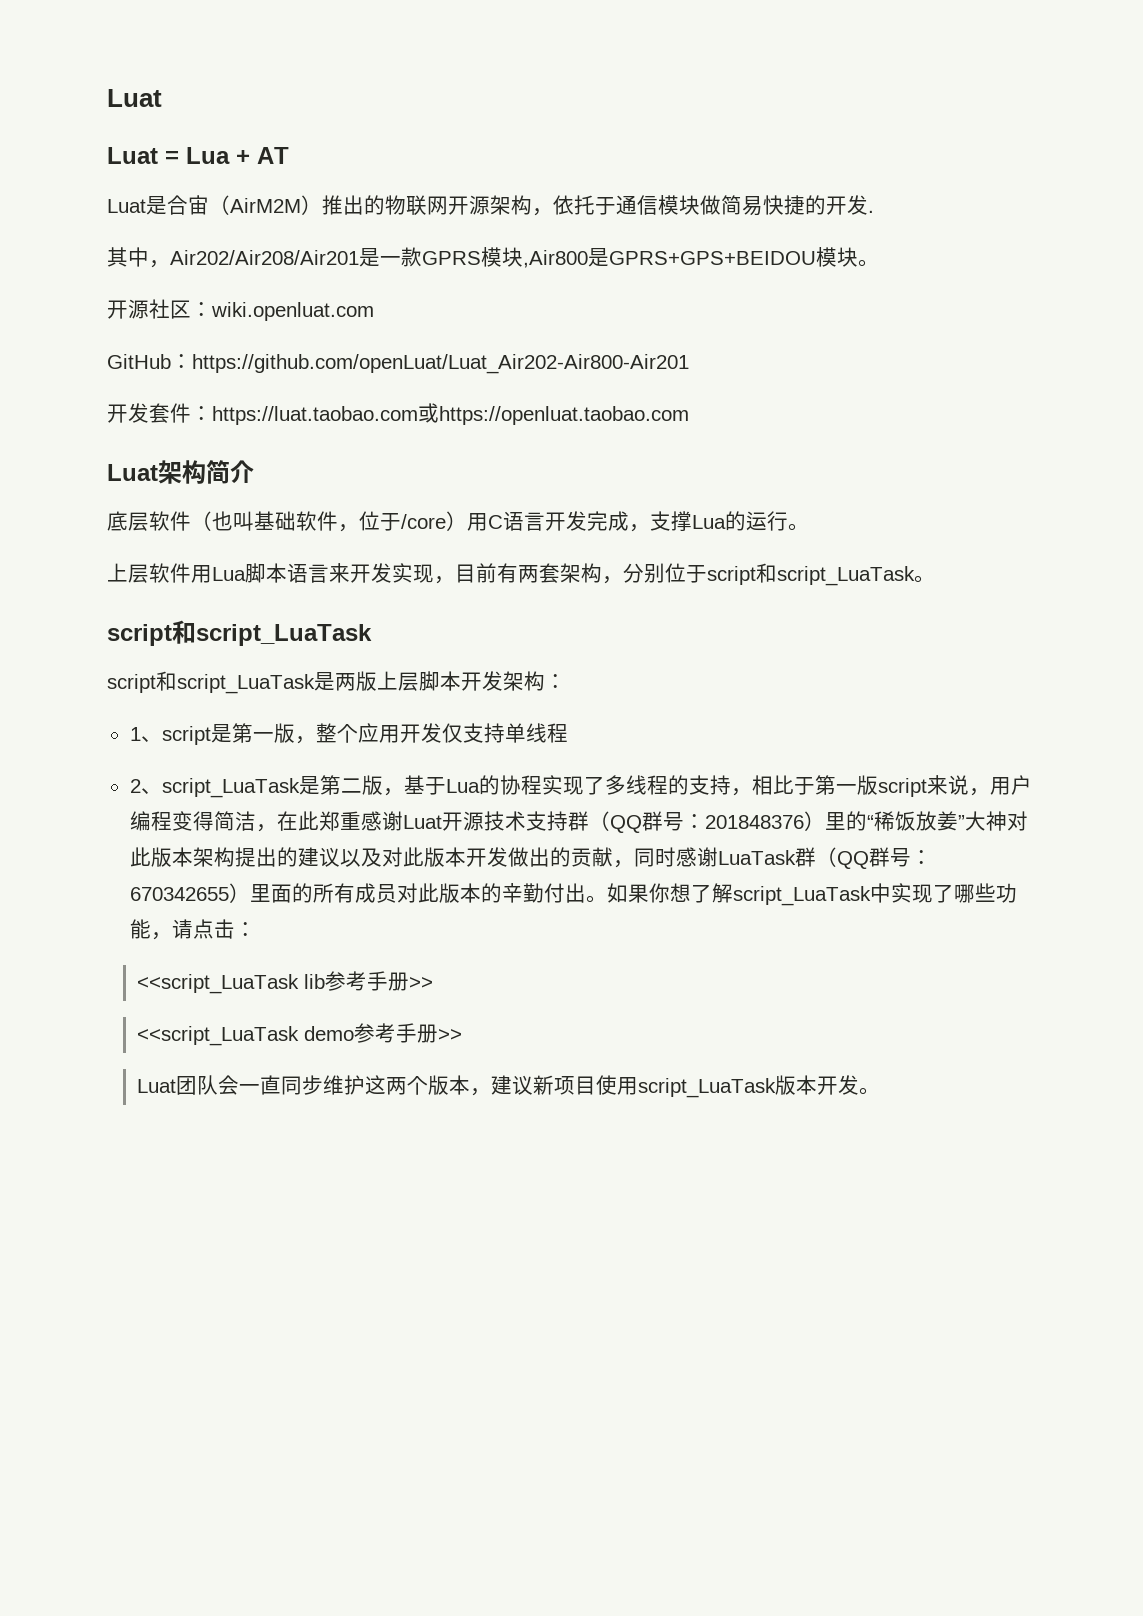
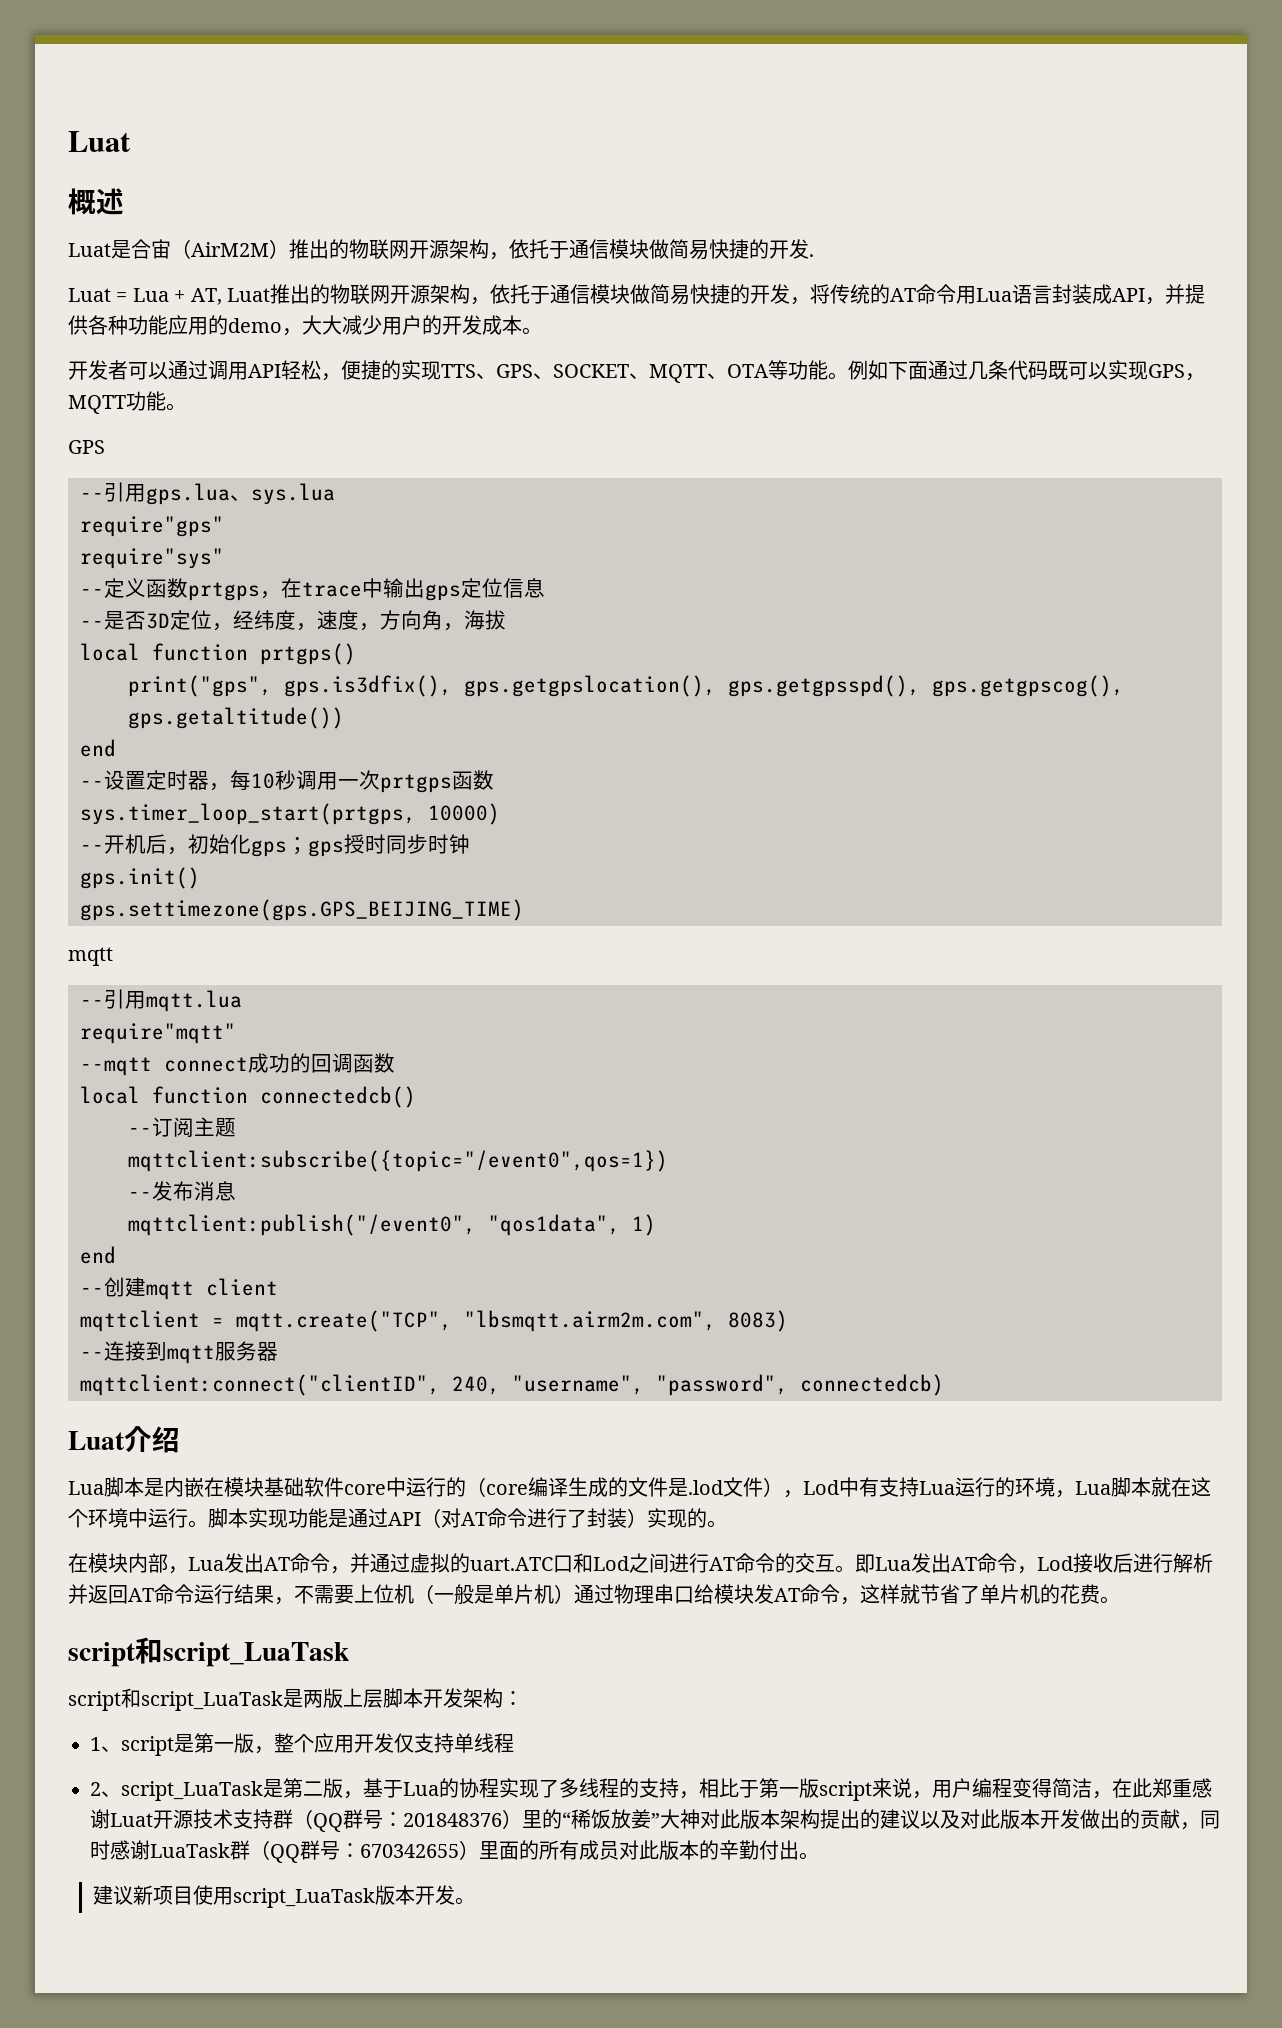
[107,147,289,164] Luat = Lua + AT -> [68,188,124,215] 概述
[107,247,879,268] [107,299,374,321] [107,354,689,374] [107,403,689,425] [107,460,230,484] 其中，Air202/Air208/Air201是一款GPRS模块,Air800是GPRS+GPS+BEIDOU模块。 // 开源社区：wiki.openluat.com // GitHub：https://github.com/openLuat/Luat_Air202-Air800-Air201 // 开发套件：https://luat.taobao.com或https://openluat.taobao.com // Luat架构简 -> [68,284,1205,305] [68,315,542,336] [68,360,1205,383] [68,391,186,414] [68,440,105,454] [80,482,335,505] [80,516,224,537] [80,548,224,569] [80,578,545,601] [80,610,506,631] [80,643,356,665] [128,675,1124,697] [128,707,344,729] [80,739,116,757] [80,770,494,793] [80,803,500,825] [80,834,470,857] [80,867,200,889] [80,899,524,921] [68,947,113,966] [80,989,242,1012] [80,1023,236,1044] [80,1053,395,1076] [80,1086,416,1108] [128,1117,236,1137] [128,1150,668,1172] [128,1181,236,1201] [128,1214,656,1236] [80,1246,116,1264] [80,1277,278,1300] [80,1310,788,1332] [80,1341,278,1364] [80,1374,944,1396] [68,1431,125,1450] Luat = Lua + AT, Luat推出的物联网开源架构，依托于通信模块做简易快捷的开发，将传统的AT命令用Lua语言封装成API，并提供各种功能应用的demo，大大减少用户的开发成本。 // 开发者可以通过调用API轻松，便捷的实现TTS、GPS、SOCKET、MQTT、OTA等功能。例如下面通过几条代码既可以实现GPS，MQTT功能。 // GPS // --引用gps.lua、sys.lua // require"gps" // require"sys" // --定义函数prtgps，在trace中输出gps定位信息 // --是否3D定位，经纬度，速度，方向角，海拔 // local function prtgps() // print("gps", gps.is3dfix(), gps.getgpslocation(), gps.getgpsspd(), gps.getgpscog(), gps.getaltitude()) // end // --设置定时器，每10秒调用一次prtgps函数 // sys.timer_loop_start(prtgps, 10000) // --开机后，初始化gps；gps授时同步时钟 // gps.init() // gps.settimezone(gps.GPS_BEIJING_TIME) // mqtt // --引用mqtt.lua // require"mqtt" // --mqtt connect成功的回调函数 // local function connectedcb() // --订阅主题 // mqttclient:subscribe({topic="/event0",qos=1}) // --发布消息 // mqttclient:publish("/event0", "qos1data", 1) // end // --创建mqtt client // mqttclient = mqtt.create("TCP", "lbsmqtt.airm2m.com", 8083) // --连接到mqtt服务器 // mqttclient:connect("clientID", 240, "username", "password", connectedcb) // Luat
[107,511,809,532] [107,563,915,586] // 底层软件（也叫基础软件，位于/core）用C语言开发完成，支撑Lua的运行。 // 上层软件用Lua脚本语言来开发实现，目前有两套架构，分别位于script和script_LuaTask -> [152,1426,180,1453] [68,1477,1211,1498] [68,1508,727,1528] [68,1553,1213,1574] [68,1584,1100,1605] 绍 // Lua脚本是内嵌在模块基础软件core中运行的（core编译生成的文件是.lod文件），Lod中有支持Lua运行的环境，Lua脚本就在这个环境中运行。脚本实现功能是通过API（对AT命令进行了封装）实现的。 // 在模块内部，Lua发出AT命令，并通过虚拟的uart.ATC口和Lod之间进行AT命令的交互。即Lua发出AT命令，Lod接收后进行解析并返回AT命令运行结果，不需要上位机（一般是单片机）通过物理串口给模块发AT命令，这样就节省了单片机的花费
[606,883,1017,906] [129,919,256,940] [137,971,434,994] [137,1023,463,1046] [137,1075,492,1096] 如果你想了解script_LuaTask中实现了哪些功能，请点击： // <<script_LuaTask lib参考手册>> // <<script_LuaTask demo参考手册>> // Luat团队会一直同步维护这两个版本， -> (819, 1856) //

